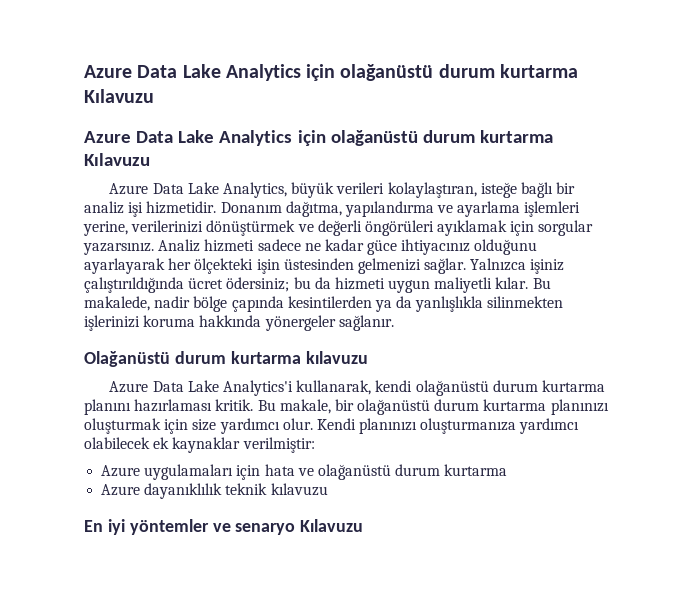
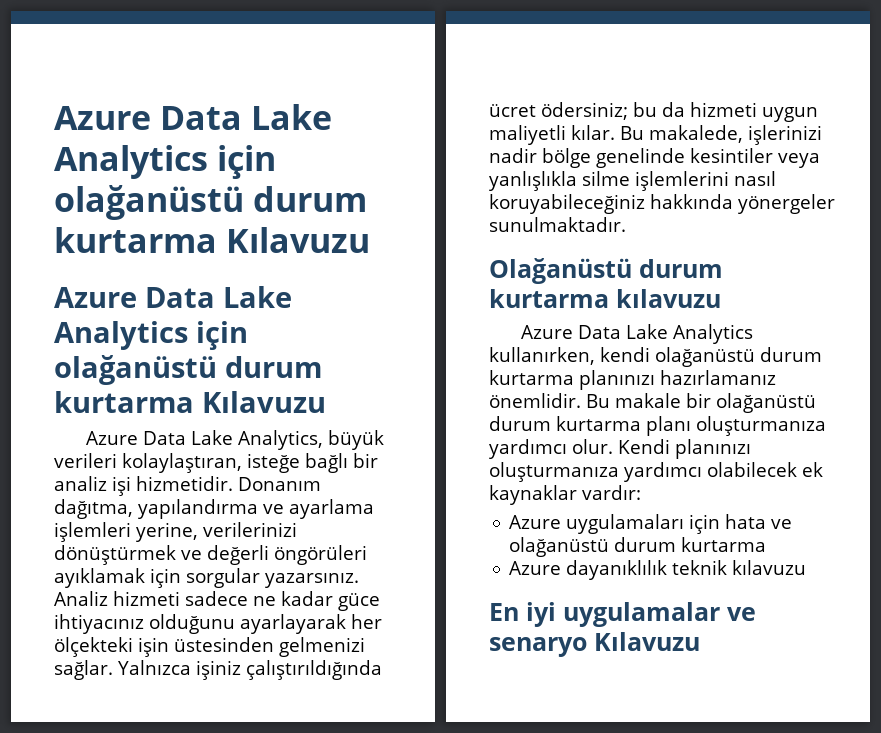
(150, 303) none -> [748,125,822,145] işlerinizi
[231,296,564,312] [84,315,196,331] çapında kesintilerden ya da yanlışlıkla silinmekten işlerinizi koruma -> [596,148,820,168] [489,171,776,191] [489,194,645,214] genelinde kesintiler veya yanlışlıkla silme işlemlerini nasıl koruyabileceğiniz
[338,315,394,331] sağlanır. -> [489,217,626,232] sunulmaktadır.
[223,380,372,396] Analytics'i kullanarak, -> [673,324,754,344] [489,347,595,365] Analytics kullanırken,
[84,399,609,415] [84,418,217,434] planını hazırlaması kritik. Bu makale, bir olağanüstü durum kurtarma planınızı oluşturmak için size -> [579,370,776,390] [489,393,816,413] [489,416,826,436] planınızı hazırlamanız önemlidir. Bu makale bir olağanüstü durum kurtarma planı oluşturmanıza
[242,437,315,453] verilmiştir: -> [582,485,641,500] vardır:
[129,519,209,535] yöntemler -> [563,602,720,627] uygulamalar

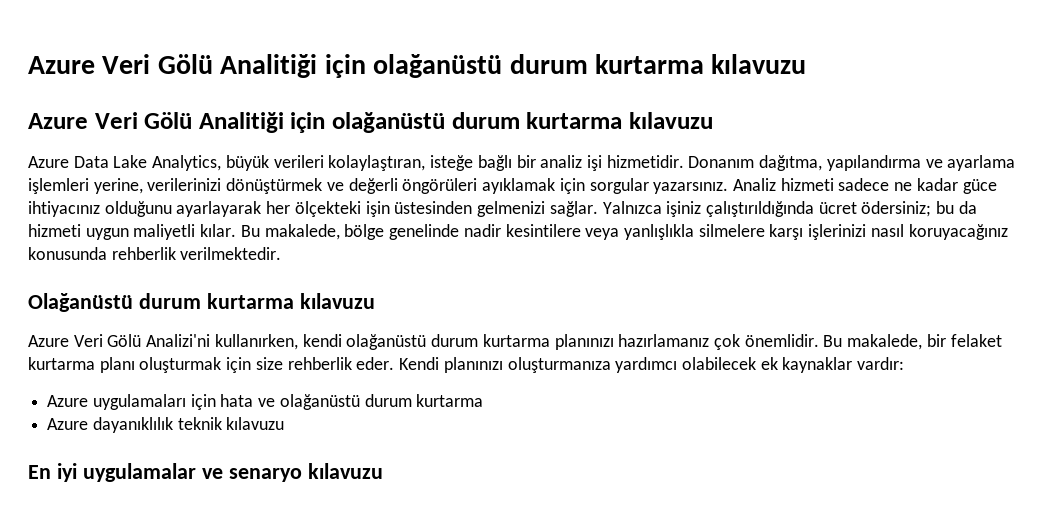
[54,104,333,130] [54,145,277,179] [54,185,368,220] [54,227,371,253] [54,286,292,308] [54,321,248,350] [54,355,322,385] [54,391,326,413] Azure Data Lake Analytics için olağanüstü durum kurtarma Kılavuzu // Azure Data Lake Analytics için olağanüstü durum kurtarma Kılavuzu -> [28,54,807,78] [28,112,713,133] Azure Veri Gölü Analitiği için olağanüstü durum kurtarma kılavuzu // Azure Veri Gölü Analitiği için olağanüstü durum kurtarma kılavuzu
[748,125,822,145] [489,148,820,168] [489,171,776,191] [489,194,835,214] [489,217,626,232] işlerinizi nadir bölge genelinde kesintiler veya yanlışlıkla silme işlemlerini nasıl koruyabileceğiniz hakkında yönergeler sunulmaktadır. -> [344,224,1008,240] [28,247,282,260] bölge genelinde nadir kesintilere veya yanlışlıkla silmelere karşı işlerinizi nasıl koruyacağınız konusunda rehberlik verilmektedir.
[578,324,754,344] Data Lake Analytics -> [73,334,211,347] Veri Gölü Analizi'ni
(776, 377) none -> [713,334,740,350] çok
[615,393,816,413] [489,416,826,436] [489,439,613,459] makale bir olağanüstü durum kurtarma planı oluşturmanıza yardımcı olur. -> [847,334,1002,350] [28,357,395,373] makalede, bir felaket kurtarma planı oluşturmak için size rehberlik eder.
[594,632,700,651] Kılavuzu -> [307,463,383,479] kılavuzu

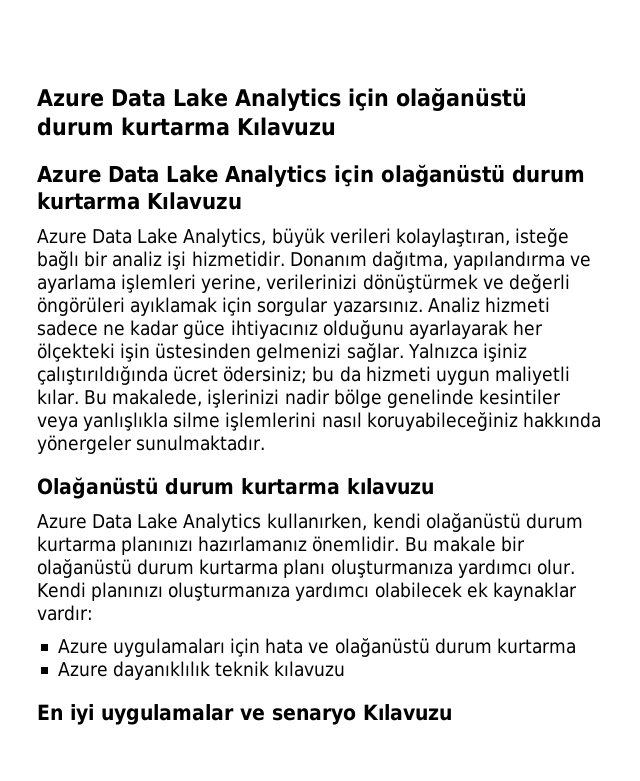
[28,54,807,78] [28,112,713,133] Azure Veri Gölü Analitiği için olağanüstü durum kurtarma kılavuzu // Azure Veri Gölü Analitiği için olağanüstü durum kurtarma kılavuzu -> [37,87,527,111] [37,117,336,136] [37,164,585,187] [37,192,242,210] Azure Data Lake Analytics için olağanüstü durum kurtarma Kılavuzu // Azure Data Lake Analytics için olağanüstü durum kurtarma Kılavuzu
[344,224,1008,240] [28,247,282,260] bölge genelinde nadir kesintilere veya yanlışlıkla silmelere karşı işlerinizi nasıl koruyacağınız konusunda rehberlik verilmektedir. -> [207,389,561,408] [37,412,601,431] [37,435,266,454] işlerinizi nadir bölge genelinde kesintiler veya yanlışlıkla silme işlemlerini nasıl koruyabileceğiniz hakkında yönergeler sunulmaktadır.
[73,334,211,347] Veri Gölü Analizi'ni -> [92,513,262,532] Data Lake Analytics
[713,334,740,350] çok -> (308, 544) none
[847,334,1002,350] [28,357,395,373] makalede, bir felaket kurtarma planı oluşturmak için size rehberlik eder. -> [432,536,525,552] [37,559,575,578] makale bir olağanüstü durum kurtarma planı oluşturmanıza yardımcı olur.
[307,463,383,479] kılavuzu -> [363,704,452,721] Kılavuzu

